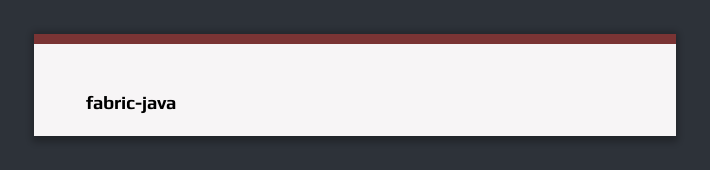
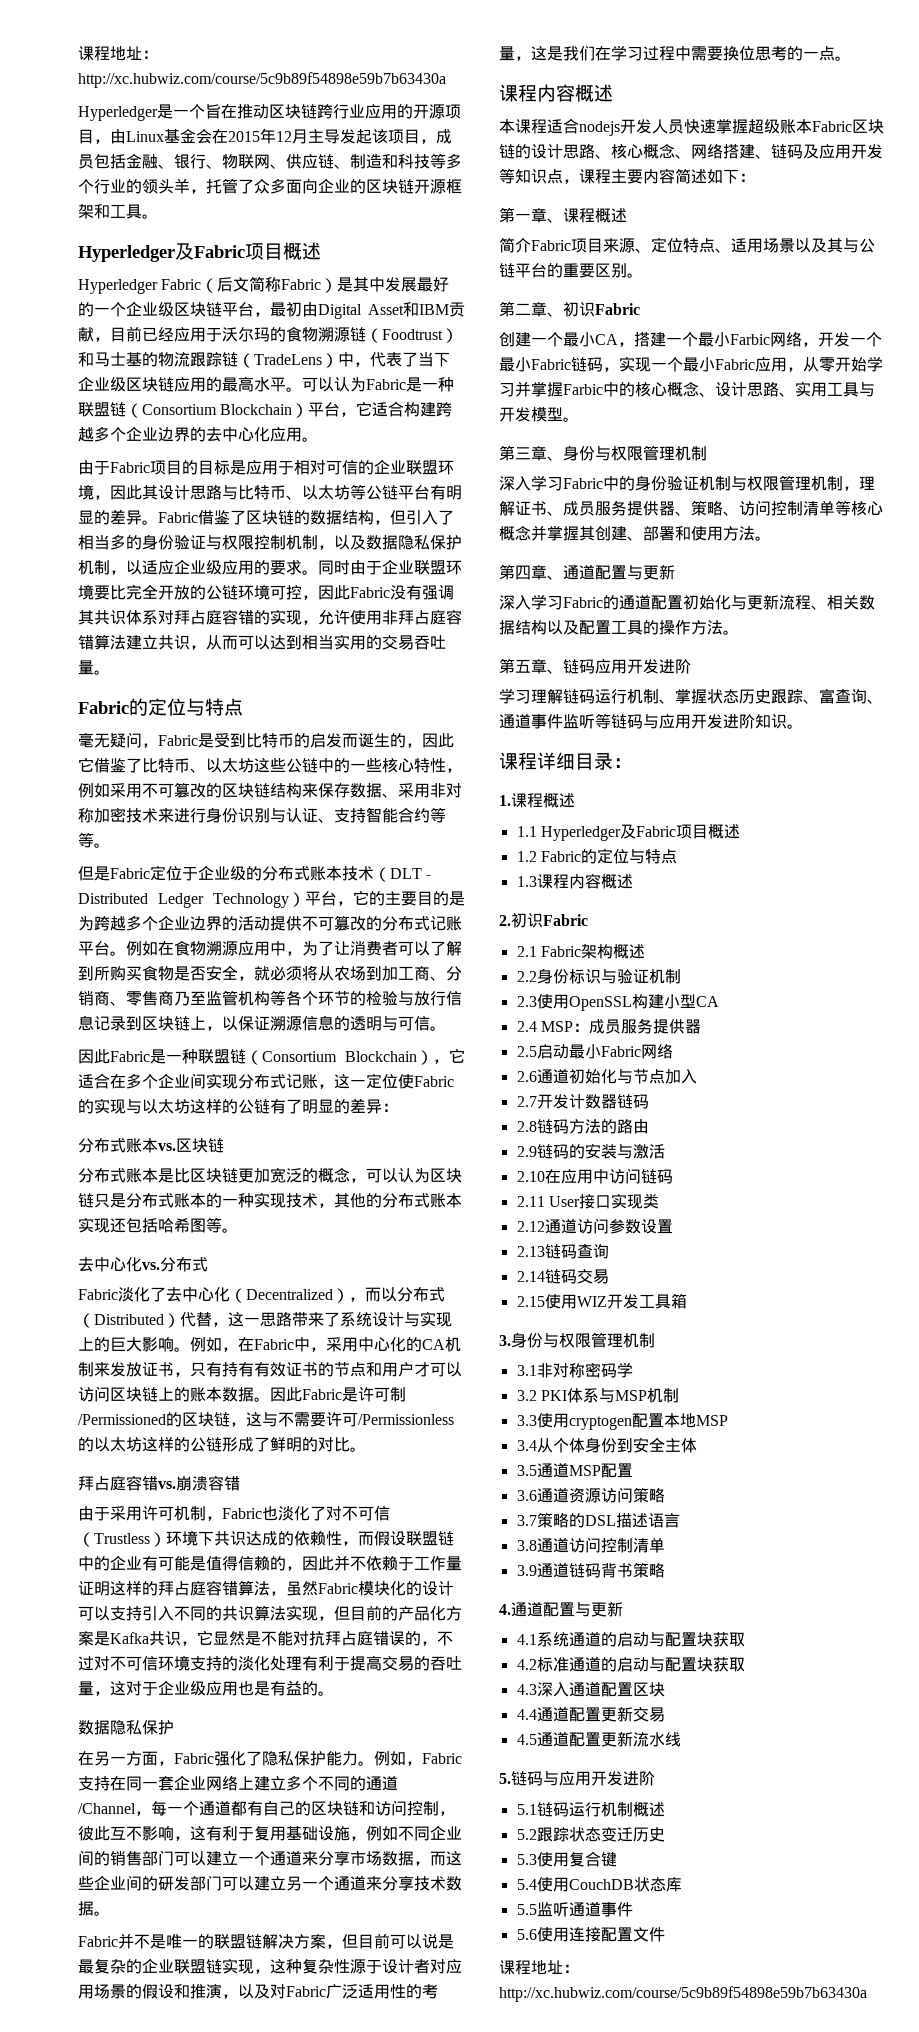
[86,95,176,114] fabric-java -> [78,46,158,61] [78,72,446,88] [78,104,461,121] [78,128,452,144] [78,153,462,169] [78,178,462,194] [78,204,158,219] [78,242,321,262] [78,276,450,294] [78,301,465,319] [78,326,458,343] [78,351,450,368] [78,376,454,392] [78,401,453,418] [78,426,318,442] [78,459,454,475] [78,484,462,500] [78,509,454,525] [78,534,462,550] [78,559,462,575] [78,584,454,600] [78,609,462,625] [78,634,446,650] [78,660,110,675] [78,698,243,716] [78,732,454,748] [78,757,462,773] [78,782,462,798] [78,807,446,823] [78,832,110,848] [78,865,432,882] [78,890,465,908] [78,915,462,931] [78,940,462,956] [78,965,462,981] [78,990,462,1006] [78,1015,446,1031] [78,1048,465,1065] [78,1073,454,1089] [78,1098,398,1114] [78,1137,224,1153] [78,1167,462,1183] [78,1192,462,1208] [78,1217,238,1233] [78,1256,208,1272] [78,1286,445,1303] [78,1311,452,1328] [78,1336,461,1352] [78,1362,462,1377] [78,1386,406,1402] [78,1412,454,1427] [78,1437,366,1452] [78,1475,240,1491] [78,1506,390,1521] [78,1530,454,1547] [78,1555,462,1571] [78,1580,454,1596] [78,1605,462,1621] [78,1630,453,1646] [78,1655,462,1671] [78,1680,334,1696] [78,1720,174,1735] [78,1751,462,1766] [78,1775,398,1791] [78,1800,455,1816] [78,1825,462,1841] [78,1850,462,1866] [78,1875,462,1891] [78,1901,110,1916] [78,1933,454,1949] [78,1958,462,1974] [78,1984,438,1999] [499,45,851,61] [499,84,613,102] [499,118,884,136] [499,143,883,159] [499,168,755,184] [499,207,627,223] [499,237,875,253] [499,263,643,278] [499,301,640,317] [499,332,882,347] [499,356,883,372] [499,381,875,397] [499,407,579,422] [499,445,707,461] [499,475,875,491] [499,500,883,516] [499,525,771,541] [499,564,675,580] [499,594,875,610] [499,620,739,635] [499,658,691,674] [499,688,883,704] [499,713,803,729] [499,752,632,770] [499,793,575,808] [516,824,740,841] [516,848,677,864] [516,873,633,889] [499,913,588,928] [516,944,645,959] [516,968,681,984] [516,994,719,1011] [516,1018,701,1034] [516,1044,673,1059] [516,1069,697,1084] [516,1094,649,1109] [516,1119,649,1134] [516,1143,665,1159] [516,1168,673,1184] [516,1193,659,1209] [516,1218,673,1234] [516,1243,609,1259] [516,1269,609,1284] [516,1293,687,1309] [499,1332,655,1348] [516,1362,633,1378] [516,1388,679,1403] [516,1413,728,1430] [516,1437,697,1453] [516,1463,633,1478] [516,1487,665,1503] [516,1512,680,1528] [516,1537,665,1553] [516,1562,665,1578] [499,1601,623,1617] [516,1632,745,1647] [516,1657,745,1672] [516,1682,665,1697] [516,1706,665,1722] [516,1731,681,1747] [499,1771,655,1786] [516,1802,665,1817] [516,1826,665,1842] [516,1851,617,1867] [516,1877,682,1892] [516,1902,633,1917] [516,1927,665,1942] [499,1960,579,1975] [499,1986,867,2002] 课程地址：http://xc.hubwiz.com/course/5c9b89f54898e59b7b63430a // Hyperledger是一个旨在推动区块链跨行业应用的开源项目，由Linux基金会在2015年12月主导发起该项目，成员包括金融、银行、物联网、供应链、制造和科技等多个行业的领头羊，托管了众多面向企业的区块链开源框架和工具。 // Hyperledger及Fabric项目概述 // Hyperledger Fabric（后文简称Fabric）是其中发展最好的一个企业级区块链平台，最初由Digital Asset和IBM贡献，目前已经应用于沃尔玛的食物溯源链（Foodtrust）和马士基的物流跟踪链（TradeLens）中，代表了当下企业级区块链应用的最高水平。可以认为Fabric是一种联盟链（Consortium Blockchain）平台，它适合构建跨越多个企业边界的去中心化应用。 // 由于Fabric项目的目标是应用于相对可信的企业联盟环境，因此其设计思路与比特币、以太坊等公链平台有明显的差异。Fabric借鉴了区块链的数据结构，但引入了相当多的身份验证与权限控制机制，以及数据隐私保护机制，以适应企业级应用的要求。同时由于企业联盟环境要比完全开放的公链环境可控，因此Fabric没有强调其共识体系对拜占庭容错的实现，允许使用非拜占庭容错算法建立共识，从而可以达到相当实用的交易吞吐量。 // Fabric的定位与特点 // 毫无疑问，Fabric是受到比特币的启发而诞生的，因此它借鉴了比特币、以太坊这些公链中的一些核心特性，例如采用不可篡改的区块链结构来保存数据、采用非对称加密技术来进行身份识别与认证、支持智能合约等等。 // 但是Fabric定位于企业级的分布式账本技术（DLT - Distributed Ledger Technology）平台，它的主要目的是为跨越多个企业边界的活动提供不可篡改的分布式记账平台。例如在食物溯源应用中，为了让消费者可以了解到所购买食物是否安全，就必须将从农场到加工商、分销商、零售商乃至监管机构等各个环节的检验与放行信息记录到区块链上，以保证溯源信息的透明与可信。 // 因此Fabric是一种联盟链（Consortium Blockchain），它适合在多个企业间实现分布式记账，这一定位使Fabric的实现与以太坊这样的公链有了明显的差异： // 分布式账本vs.区块链 // 分布式账本是比区块链更加宽泛的概念，可以认为区块链只是分布式账本的一种实现技术，其他的分布式账本实现还包括哈希图等。 // 去中心化vs.分布式 // Fabric淡化了去中心化（Decentralized），而以分布式（Distributed）代替，这一思路带来了系统设计与实现上的巨大影响。例如，在Fabric中，采用中心化的CA机制来发放证书，只有持有有效证书的节点和用户才可以访问区块链上的账本数据。因此Fabric是许可制/Permissioned的区块链，这与不需要许可/Permissionless的以太坊这样的公链形成了鲜明的对比。 // 拜占庭容错vs.崩溃容错 // 由于采用许可机制，Fabric也淡化了对不可信（Trustless）环境下共识达成的依赖性，而假设联盟链中的企业有可能是值得信赖的，因此并不依赖于工作量证明这样的拜占庭容错算法，虽然Fabric模块化的设计可以支持引入不同的共识算法实现，但目前的产品化方案是Kafka共识，它显然是不能对抗拜占庭错误的，不过对不可信环境支持的淡化处理有利于提高交易的吞吐量，这对于企业级应用也是有益的。 // 数据隐私保护 // 在另一方面，Fabric强化了隐私保护能力。例如，Fabric支持在同一套企业网络上建立多个不同的通道/Channel，每一个通道都有自己的区块链和访问控制，彼此互不影响，这有利于复用基础设施，例如不同企业间的销售部门可以建立一个通道来分享市场数据，而这些企业间的研发部门可以建立另一个通道来分享技术数据。 // Fabric并不是唯一的联盟链解决方案，但目前可以说是最复杂的企业联盟链实现，这种复杂性源于设计者对应用场景的假设和推演，以及对Fabric广泛适用性的考量，这是我们在学习过程中需要换位思考的一点。 // 课程内容概述 // 本课程适合nodejs开发人员快速掌握超级账本Fabric区块链的设计思路、核心概念、网络搭建、链码及应用开发等知识点，课程主要内容简述如下： // 第一章、课程概述 // 简介Fabric项目来源、定位特点、适用场景以及其与公链平台的重要区别。 // 第二章、初识Fabric // 创建一个最小CA，搭建一个最小Farbic网络，开发一个最小Fabric链码，实现一个最小Fabric应用，从零开始学习并掌握Farbic中的核心概念、设计思路、实用工具与开发模型。 // 第三章、身份与权限管理机制 // 深入学习Fabric中的身份验证机制与权限管理机制，理解证书、成员服务提供器、策略、访问控制清单等核心概念并掌握其创建、部署和使用方法。 // 第四章、通道配置与更新 // 深入学习Fabric的通道配置初始化与更新流程、相关数据结构以及配置工具的操作方法。 // 第五章、链码应用开发进阶 // 学习理解链码运行机制、掌握状态历史跟踪、富查询、通道事件监听等链码与应用开发进阶知识。 // 课程详细目录： // 1.课程概述 // 1.1 Hyperledger及Fabric项目概述 // 1.2 Fabric的定位与特点 // 1.3课程内容概述 // 2.初识Fabric // 2.1 Fabric架构概述 // 2.2身份标识与验证机制 // 2.3使用OpenSSL构建小型CA // 2.4 MSP：成员服务提供器 // 2.5启动最小Fabric网络 // 2.6通道初始化与节点加入 // 2.7开发计数器链码 // 2.8链码方法的路由 // 2.9链码的安装与激活 // 2.10在应用中访问链码 // 2.11 User接口实现类 // 2.12通道访问参数设置 // 2.13链码查询 // 2.14链码交易 // 2.15使用WIZ开发工具箱 // 3.身份与权限管理机制 // 3.1非对称密码学 // 3.2 PKI体系与MSP机制 // 3.3使用cryptogen配置本地MSP // 3.4从个体身份到安全主体 // 3.5通道MSP配置 // 3.6通道资源访问策略 // 3.7策略的DSL描述语言 // 3.8通道访问控制清单 // 3.9通道链码背书策略 // 4.通道配置与更新 // 4.1系统通道的启动与配置块获取 // 4.2标准通道的启动与配置块获取 // 4.3深入通道配置区块 // 4.4通道配置更新交易 // 4.5通道配置更新流水线 // 5.链码与应用开发进阶 // 5.1链码运行机制概述 // 5.2跟踪状态变迁历史 // 5.3使用复合键 // 5.4使用CouchDB状态库 // 5.5监听通道事件 // 5.6使用连接配置文件 // 课程地址：http://xc.hubwiz.com/course/5c9b89f54898e59b7b63430a

